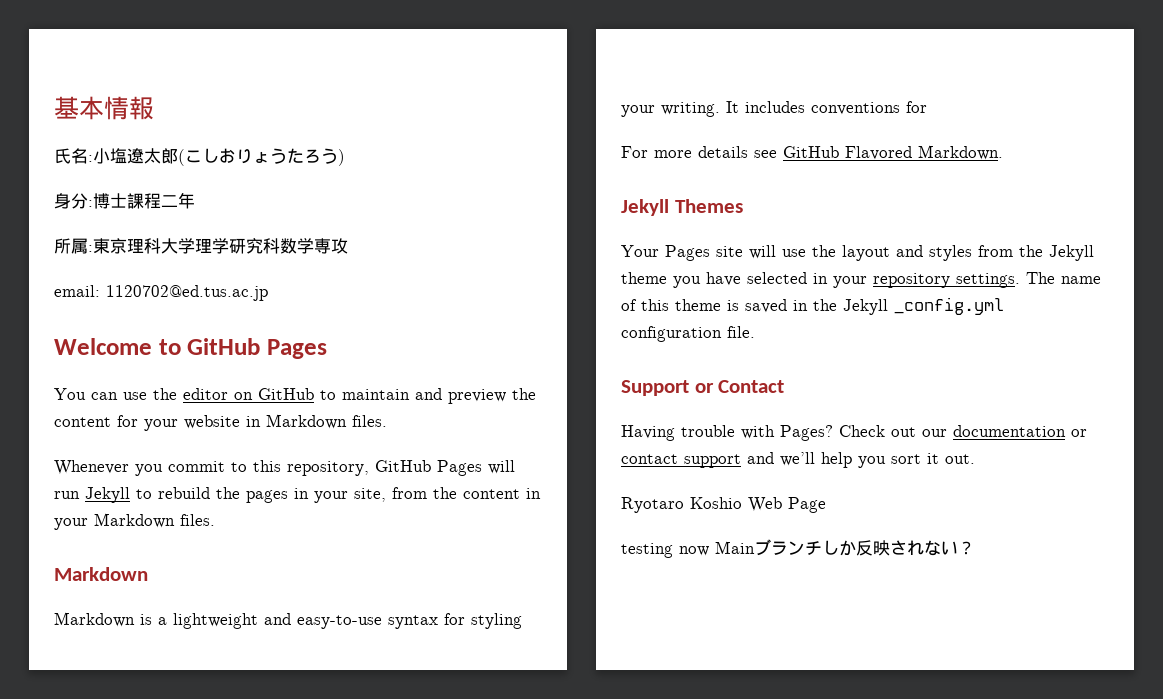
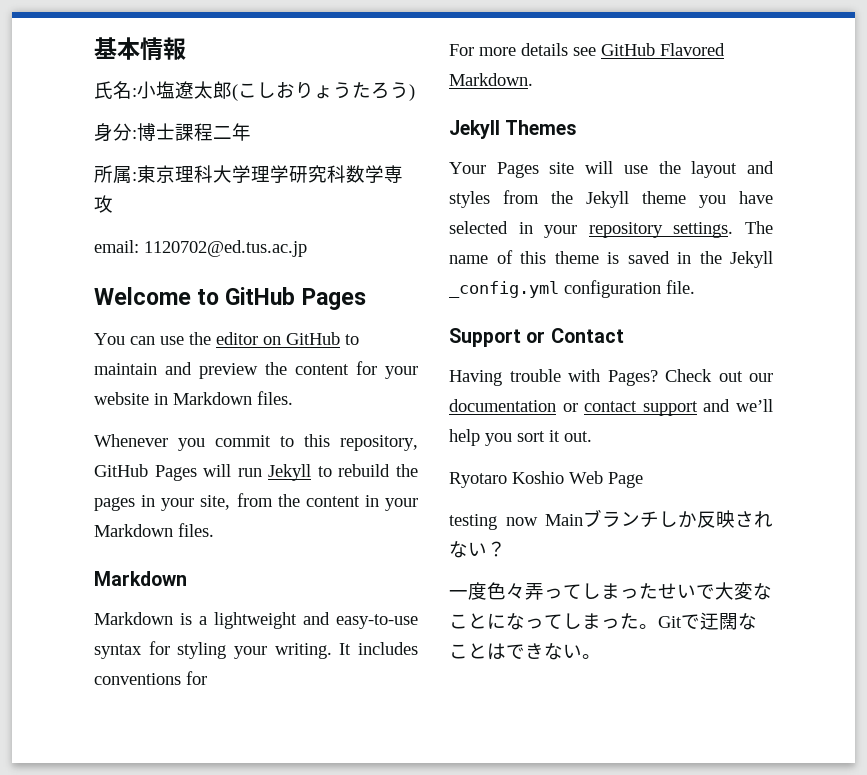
(975, 548) none -> [449,582,772,600] [449,612,757,630] [449,643,601,660] // 一度色々弄ってしまったせいで大変なことになってしまった。Gitで迂闊なことはできない。

